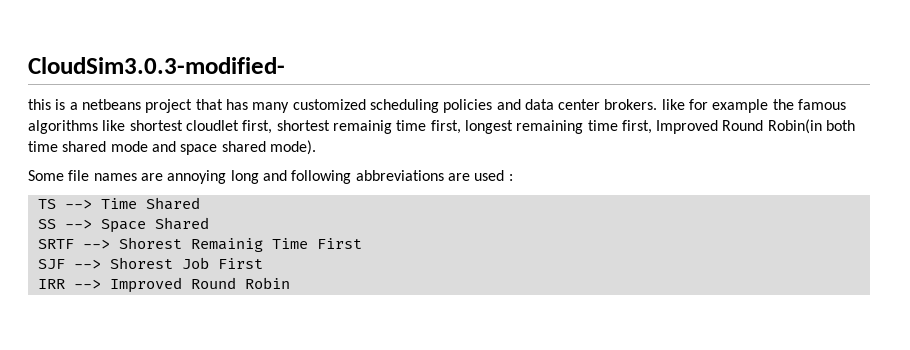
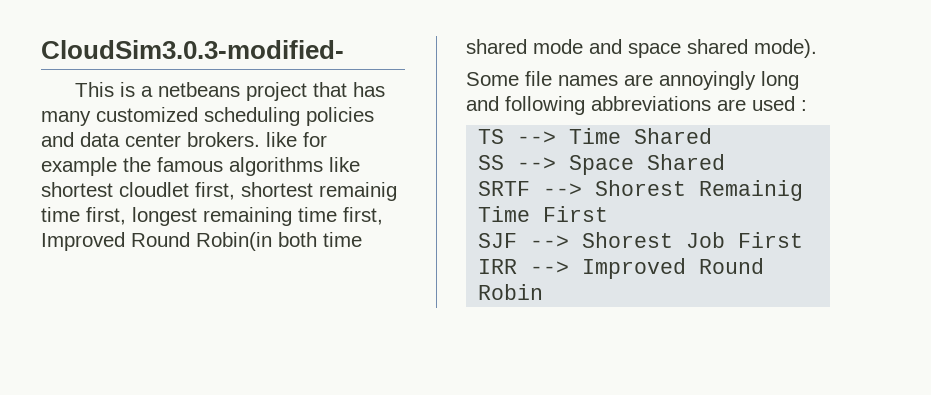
[28,99,51,110] this -> [75,82,115,97] This
[167,170,227,184] annoying -> [659,71,756,90] annoyingly

